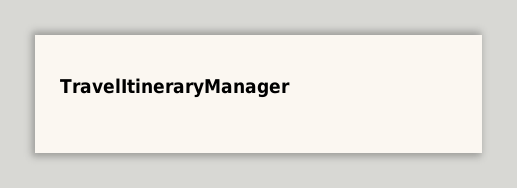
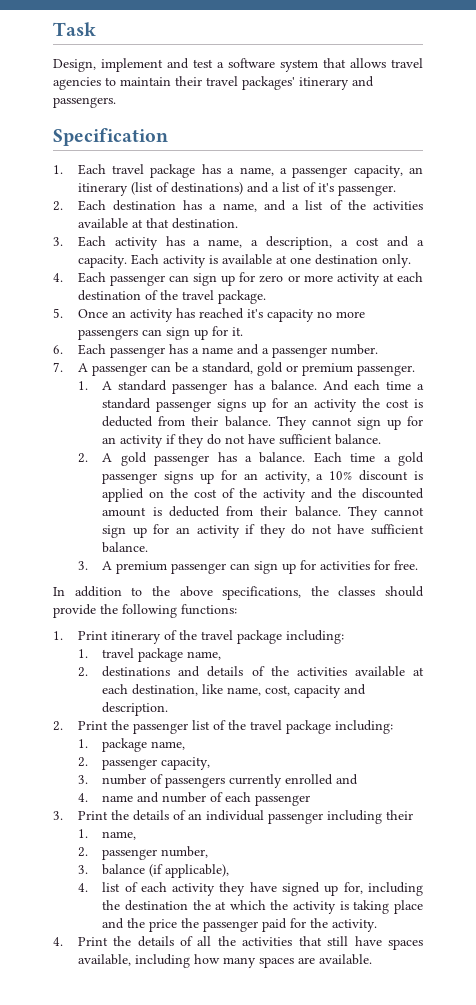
[60,78,290,98] TravelItineraryManager -> [53,22,96,36] [53,58,423,72] [53,76,374,90] [53,97,116,108] [53,128,168,146] [53,164,424,178] [77,182,396,196] [53,200,423,212] [77,218,238,229] [53,236,425,250] [77,254,411,268] [53,272,423,286] [77,290,266,304] [53,308,365,322] [77,326,243,340] [53,344,378,358] [53,362,415,376] [77,380,424,394] [102,398,423,412] [102,416,423,430] [102,434,382,448] [77,452,424,466] [102,470,423,484] [102,488,424,502] [102,506,424,520] [102,524,425,538] [102,542,149,553] [77,560,419,574] [53,586,424,600] [53,604,237,618] [53,630,344,644] [77,648,222,662] [77,666,424,677] [102,684,367,698] [102,702,169,716] [53,720,393,734] [77,738,186,752] [77,757,211,770] [77,774,359,788] [77,792,311,806] [53,810,413,824] [77,829,137,840] [77,846,209,860] [77,864,230,878] [77,882,423,896] [102,900,423,914] [102,918,378,932] [53,936,424,950] [77,954,372,968] Task // Design, implement and test a software system that allows travel agencies to maintain their travel packages' itinerary and passengers. // Specification // 1. Each travel package has a name, a passenger capacity, an itinerary (list of destinations) and a list of it's passenger. // 2. Each destination has a name, and a list of the activities available at that destination. // 3. Each activity has a name, a description, a cost and a capacity. Each activity is available at one destination only. // 4. Each passenger can sign up for zero or more activity at each destination of the travel package. // 5. Once an activity has reached it's capacity no more passengers can sign up for it. // 6. Each passenger has a name and a passenger number. // 7. A passenger can be a standard, gold or premium passenger. // 1. A standard passenger has a balance. And each time a standard passenger signs up for an activity the cost is deducted from their balance. They cannot sign up for an activity if they do not have sufficient balance. // 2. A gold passenger has a balance. Each time a gold passenger signs up for an activity, a 10% discount is applied on the cost of the activity and the discounted amount is deducted from their balance. They cannot sign up for an activity if they do not have sufficient balance. // 3. A premium passenger can sign up for activities for free. // In addition to the above specifications, the classes should provide the following functions: // 1. Print itinerary of the travel package including: // 1. travel package name, // 2. destinations and details of the activities available at each destination, like name, cost, capacity and description. // 2. Print the passenger list of the travel package including: // 1. package name, // 2. passenger capacity, // 3. number of passengers currently enrolled and // 4. name and number of each passenger // 3. Print the details of an individual passenger including their // 1. name, // 2. passenger number, // 3. balance (if applicable), // 4. list of each activity they have signed up for, including the destination the at which the activity is taking place and the price the passenger paid for the activity. // 4. Print the details of all the activities that still have spaces available, including how many spaces are available.

